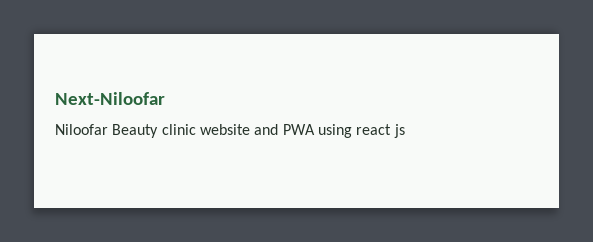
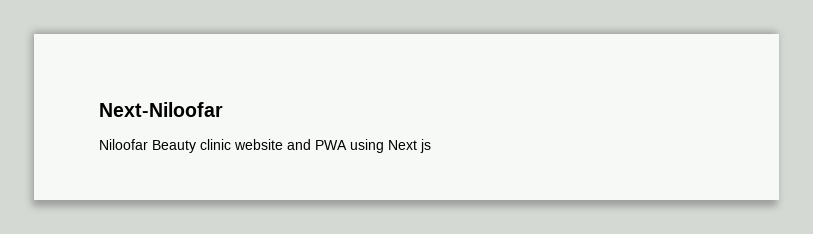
[356,124,392,135] react -> [388,140,417,150] Next

